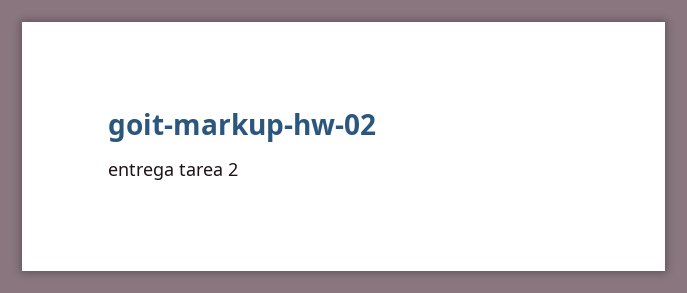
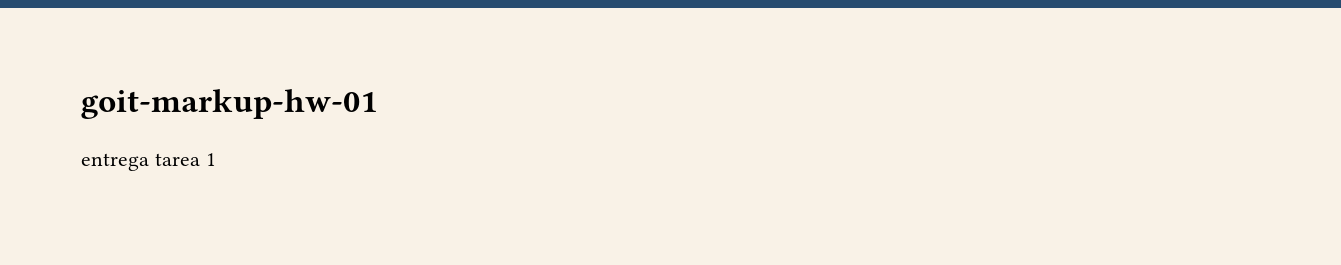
[108,113,376,142] goit-markup-hw-02 -> [81,89,377,119] goit-markup-hw-01
[228,163,238,176] 2 -> [205,153,216,166] 1

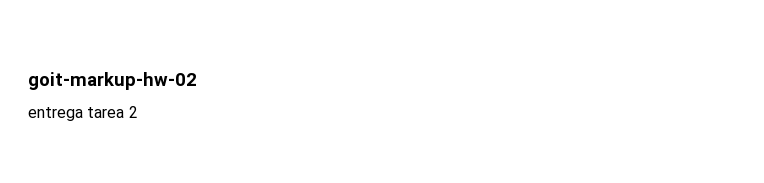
[81,89,377,119] goit-markup-hw-01 -> [28,72,197,90] goit-markup-hw-02
[205,153,216,166] 1 -> [128,106,138,118] 2

